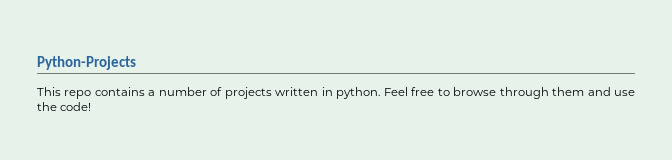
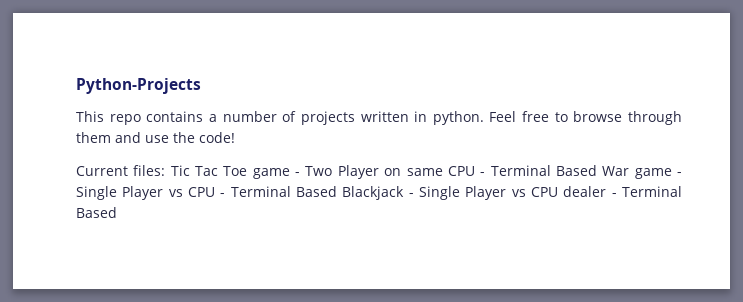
(92, 106) none -> [76,165,682,179] [76,186,683,200] [76,207,117,218] // Current files: Tic Tac Toe game - Two Player on same CPU - Terminal Based War game - Single Player vs CPU - Terminal Based Blackjack - Single Player vs CPU dealer - Terminal Based

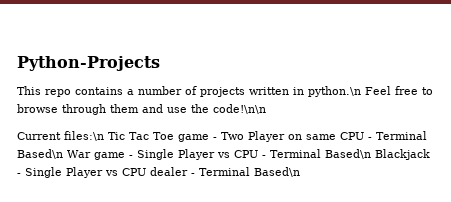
[432,111,484,125] python. -> [308,86,361,97] python.\n
[199,132,235,143] code! -> [213,104,266,114] code!\n\n
[133,165,166,176] files: -> [64,131,104,141] files:\n
[555,165,597,176] Based -> [17,149,63,159] Based\n
[295,186,337,197] Based -> [325,149,371,159] Based\n
[76,207,117,218] Based -> [254,167,300,177] Based\n

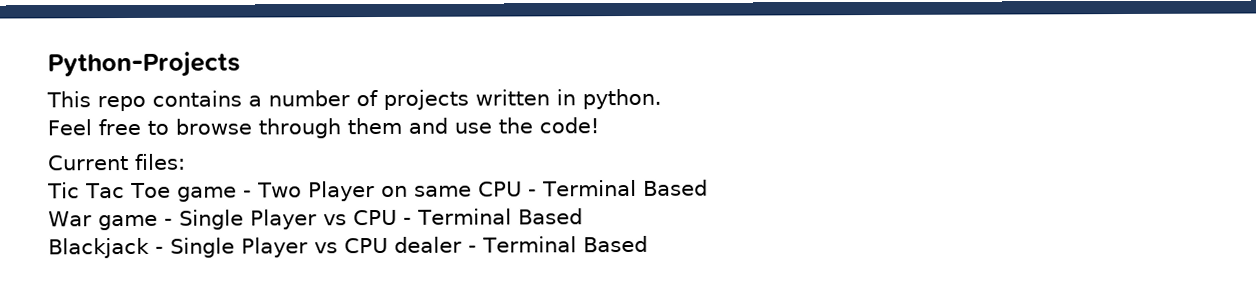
[308,86,361,97] python.\n -> [582,88,662,110] python. //
[213,104,266,114] code!\n\n -> [538,117,599,134] code!
[64,131,104,141] files:\n -> [135,153,186,170] files: //
[17,149,63,159] Based\n -> [642,179,708,196] Based //
[325,149,371,159] Based\n -> [517,208,583,225] Based //
[254,167,300,177] Based\n -> [582,235,648,253] Based

